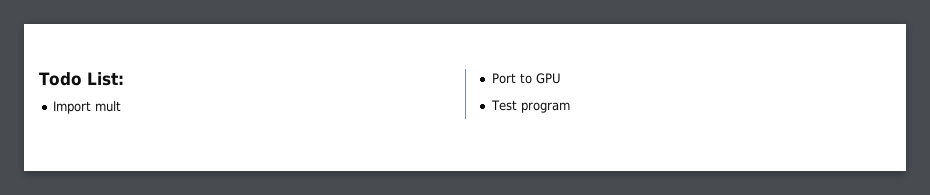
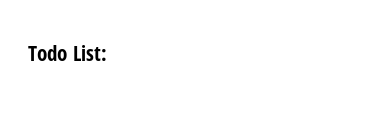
[52,101,121,114] [491,73,561,84] [490,100,570,113] // Import mult // Port to GPU // Test program -> (107, 53) none

